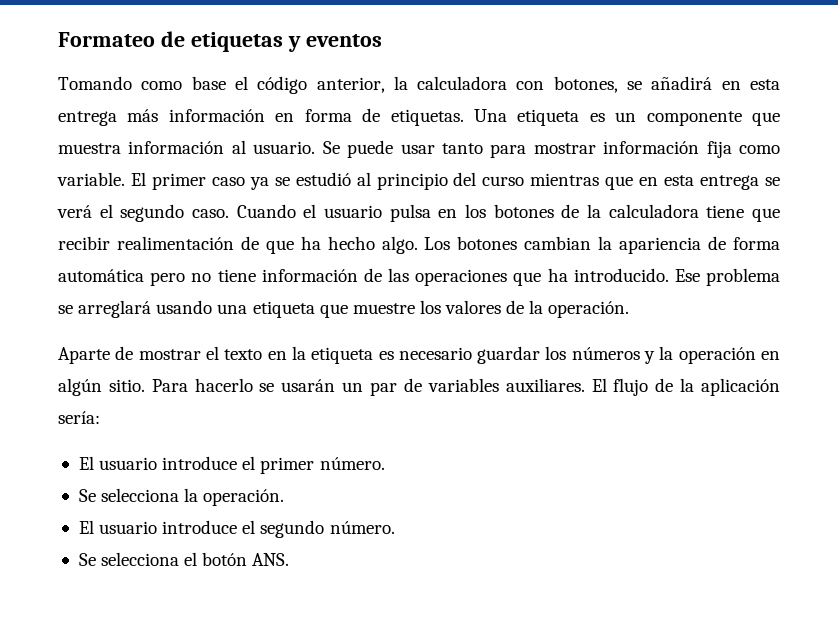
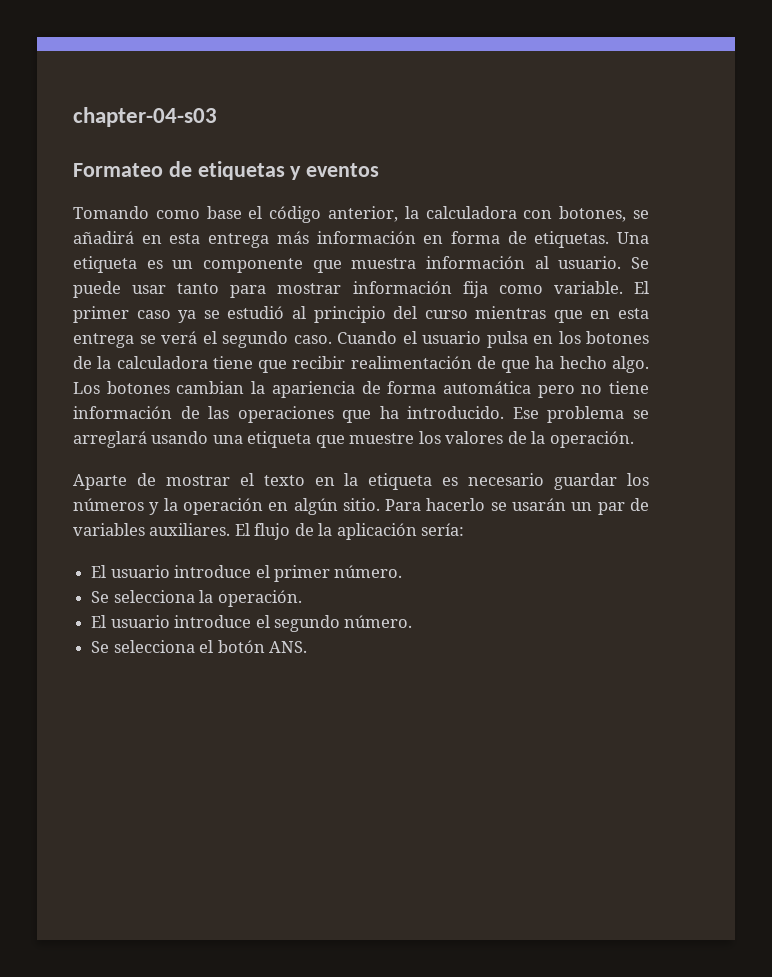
(58, 39) none -> [73,107,217,127] chapter-04-s03 //

